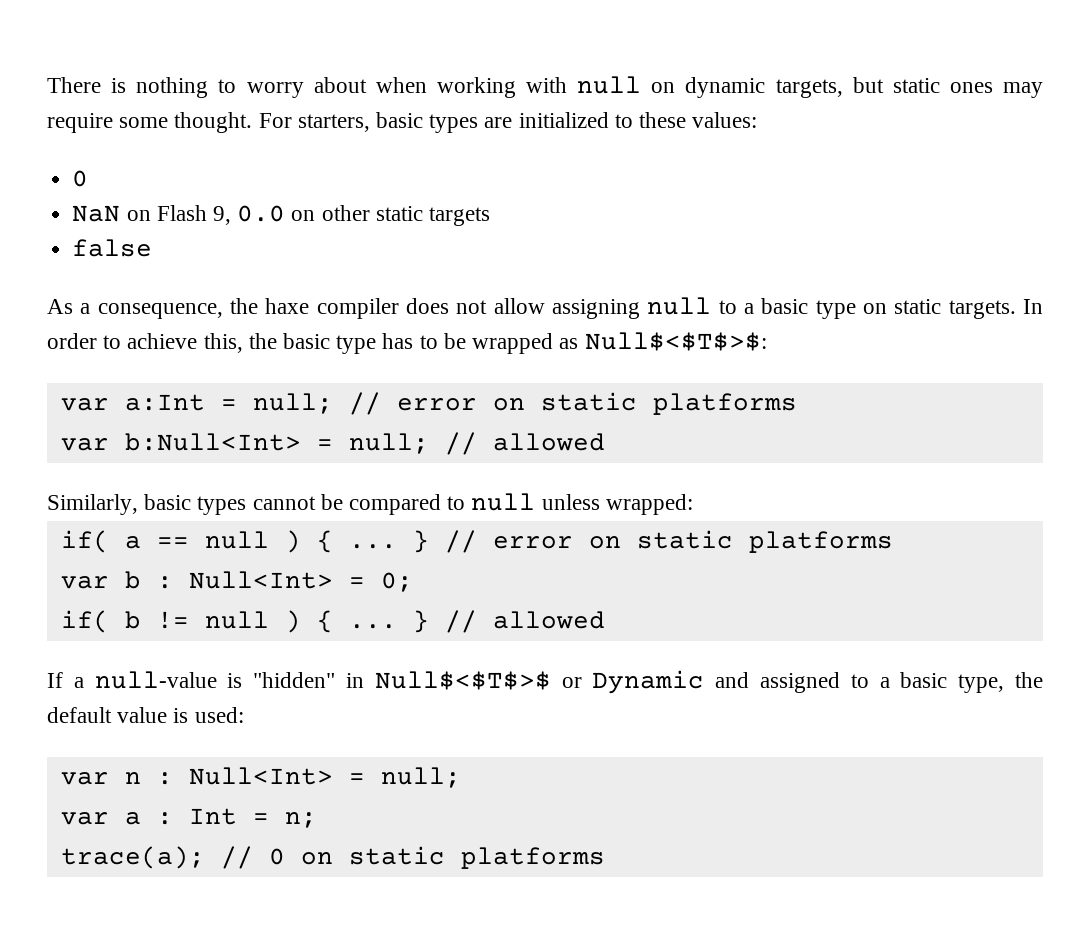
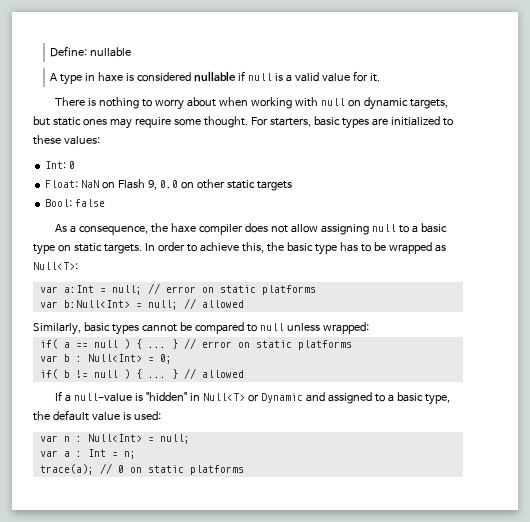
(47, 85) none -> [50,46,132,57] [50,71,381,85] Define: nullable // A type in haxe is considered nullable if null is a valid value for it. //
(758, 120) none -> [45,161,67,169] Int:
(89, 178) none -> [45,180,79,188] Float:
(490, 216) none -> [45,199,73,207] Bool:
[584,332,767,351] Null$<$T$>$: -> [33,262,78,270] Null<T>:
[374,671,551,690] Null$<$T$>$ -> [203,393,246,401] Null<T>

